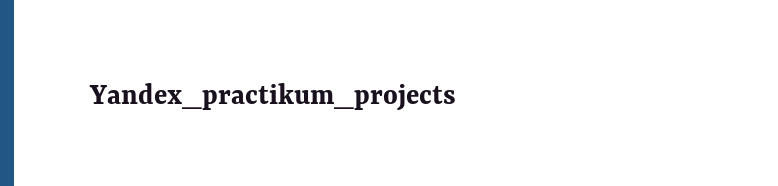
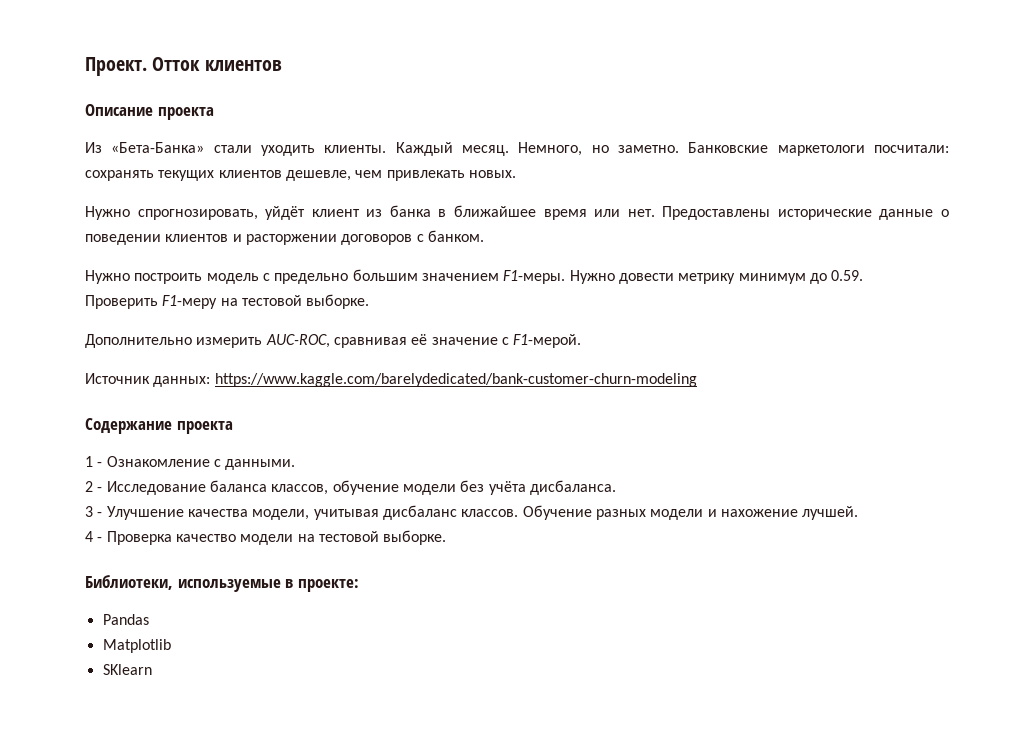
[89,83,456,111] Yandex_practikum_projects -> [85,57,282,76] [85,104,214,120] [85,142,950,156] [85,170,516,181] [85,205,949,220] [85,230,484,245] [85,269,864,284] [85,294,370,309] [85,334,582,348] [85,373,697,387] [85,418,233,434] [85,456,296,470] [85,480,616,495] [85,505,859,520] [85,530,447,545] [85,575,359,592] [102,614,149,625] [102,639,171,653] [102,664,152,675] Проект. Отток клиентов // Описание проекта // Из «Бета-Банка» стали уходить клиенты. Каждый месяц. Немного, но заметно. Банковские маркетологи посчитали: сохранять текущих клиентов дешевле, чем привлекать новых. // Нужно спрогнозировать, уйдёт клиент из банка в ближайшее время или нет. Предоставлены исторические данные о поведении клиентов и расторжении договоров с банком. // Нужно построить модель с предельно большим значением F1-меры. Нужно довести метрику минимум до 0.59. // Проверить F1-меру на тестовой выборке. // Дополнительно измерить AUC-ROC, сравнивая её значение с F1-мерой. // Источник данных: https://www.kaggle.com/barelydedicated/bank-customer-churn-modeling // Содержание проекта // 1 - Ознакомление с данными. // 2 - Исследование баланса классов, обучение модели без учёта дисбаланса. // 3 - Улучшение качества модели, учитывая дисбаланс классов. Обучение разных модели и нахожение лучшей. // 4 - Проверка качество модели на тестовой выборке. // Библиотеки, используемые в проекте: // Pandas // Matplotlib // SKlearn

